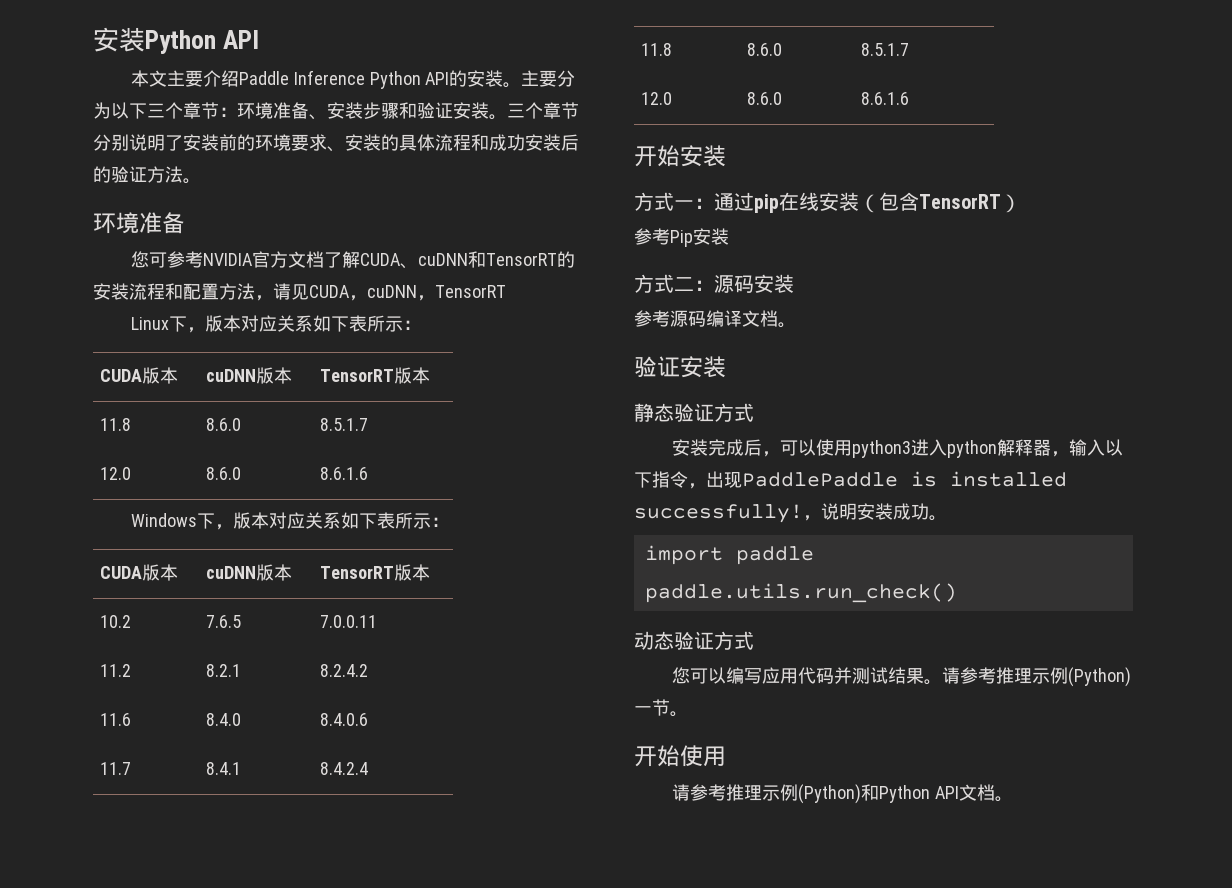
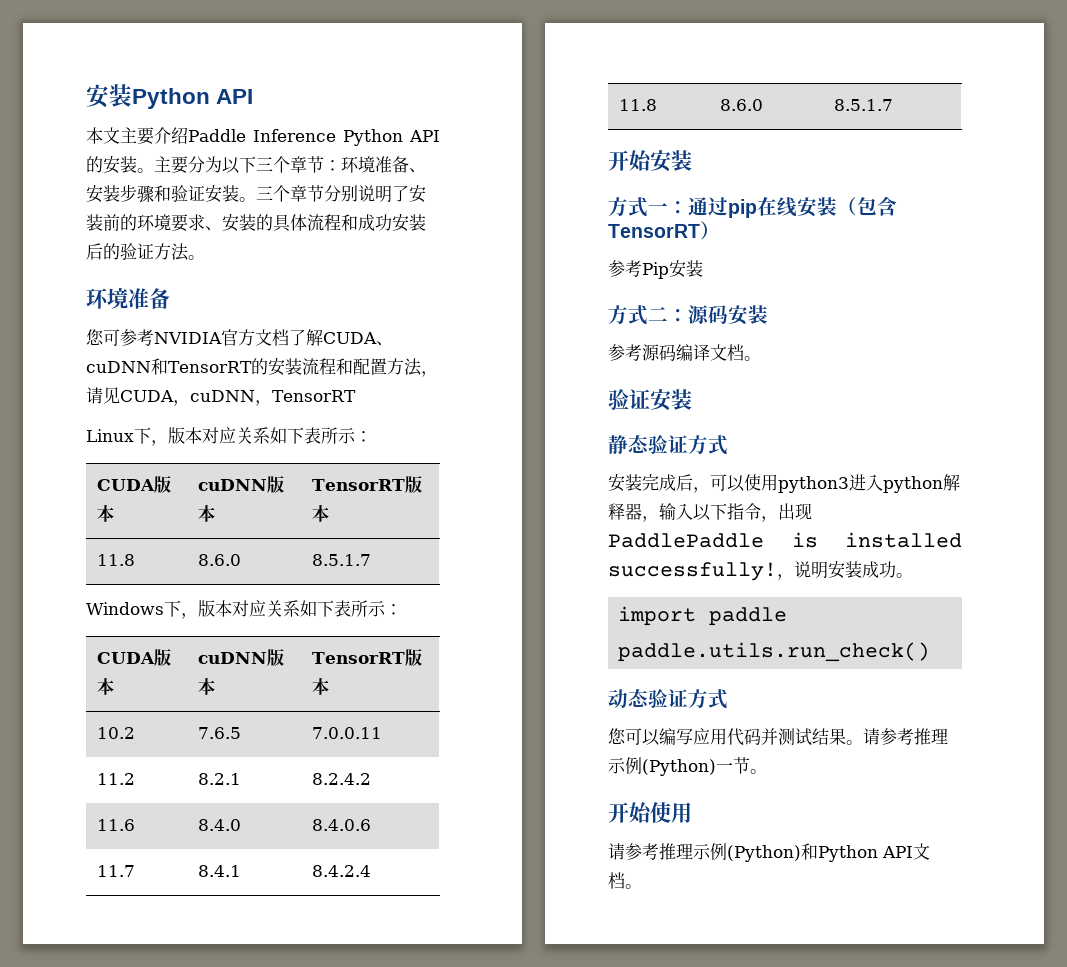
[100,467,132,480] [206,467,242,480] [320,467,369,480] // 12.0 | 8.6.0 | 8.6.1.6 -> (371, 560) none
[641,92,673,105] [747,92,783,105] [861,92,910,105] // 12.0 | 8.6.0 | 8.6.1.6 -> (893, 105) none

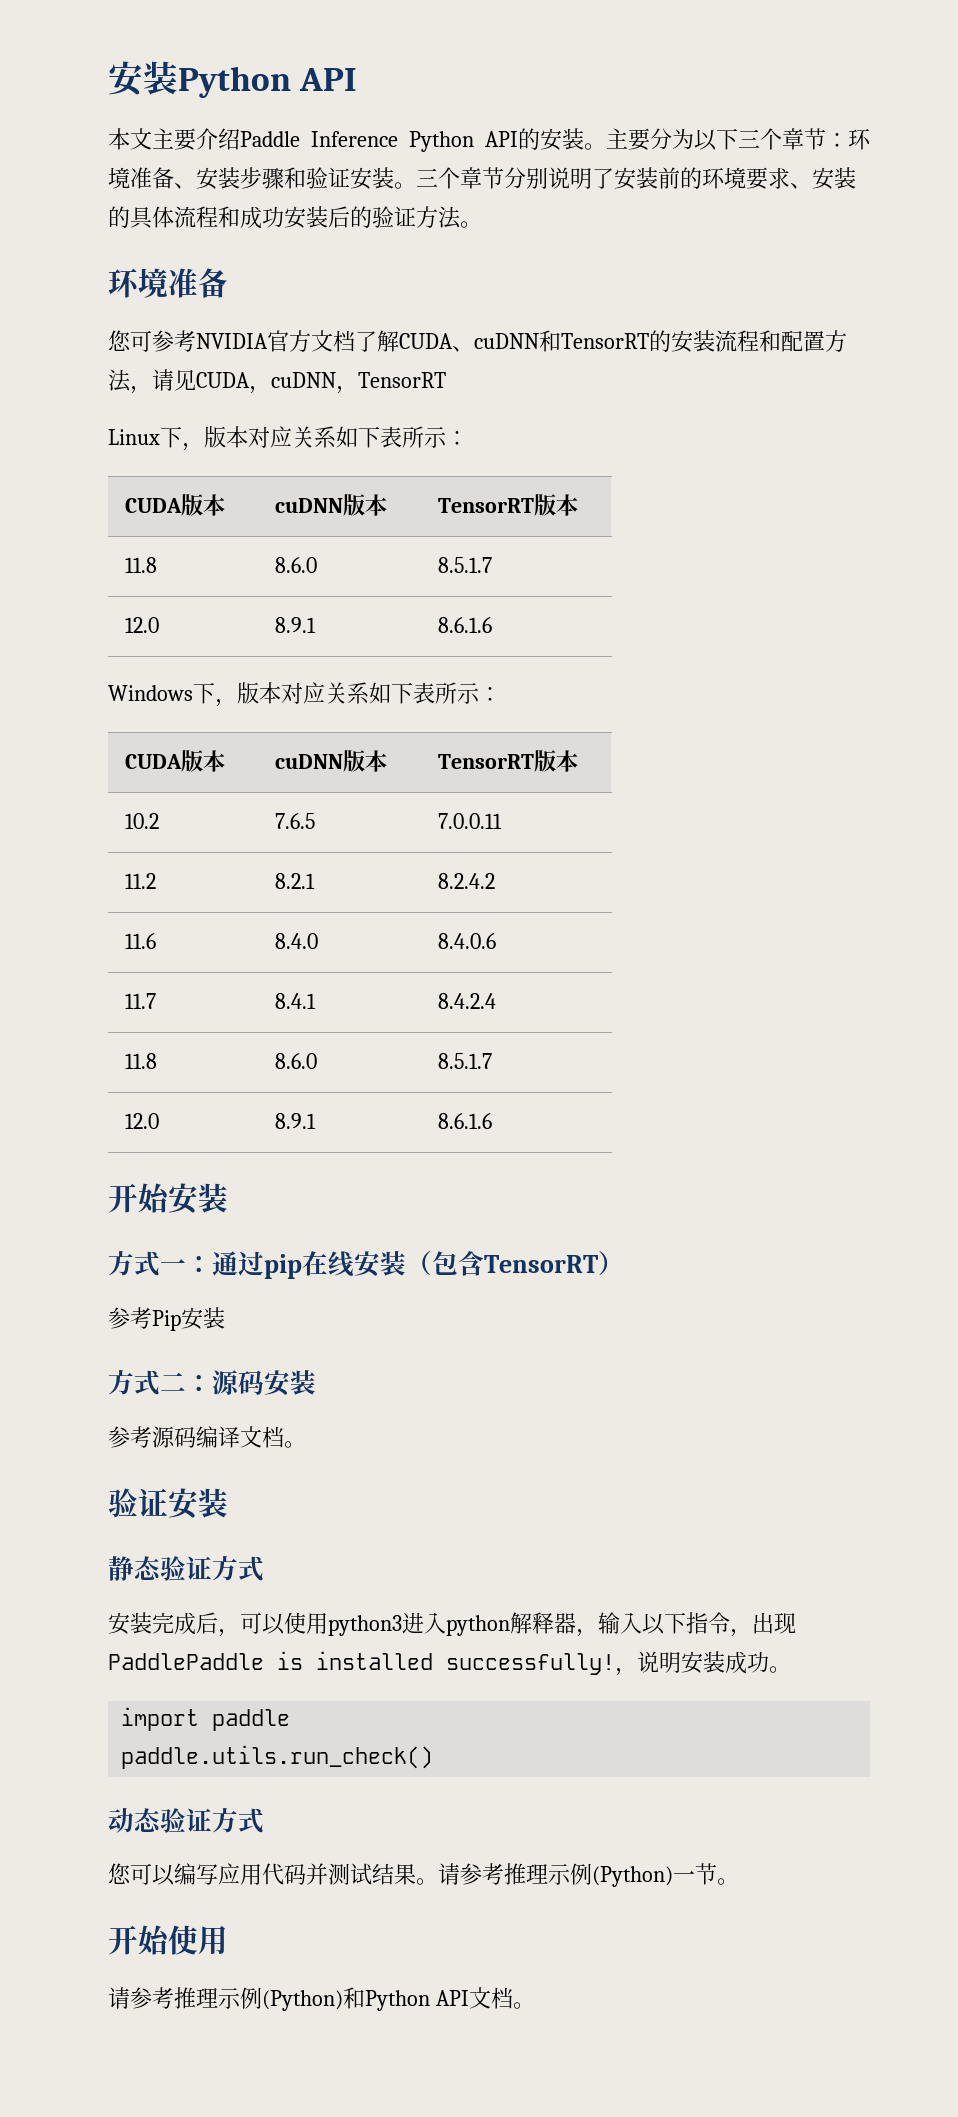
(371, 560) none -> [125,617,160,633] [275,617,317,633] [438,617,493,633] // 12.0 | 8.9.1 | 8.6.1.6
(893, 105) none -> [125,1113,160,1129] [275,1113,317,1129] [438,1113,493,1129] // 12.0 | 8.9.1 | 8.6.1.6

